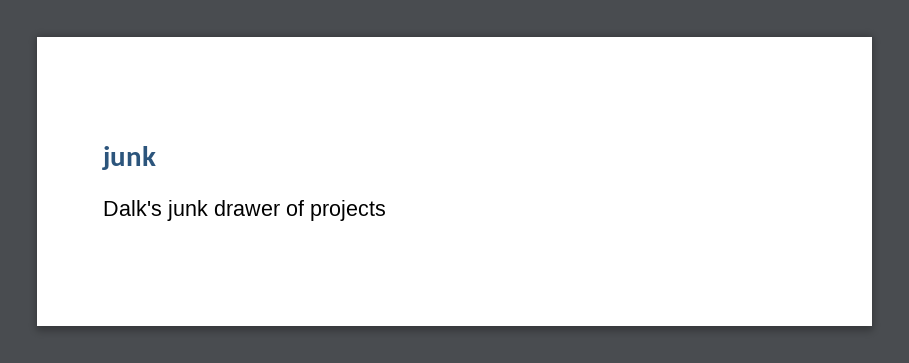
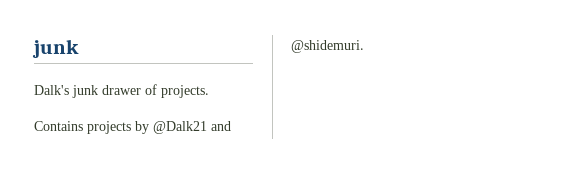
[310,200,386,221] projects -> [161,85,209,98] [34,121,231,134] [291,40,364,53] projects. // Contains projects by @Dalk21 and @shidemuri.

